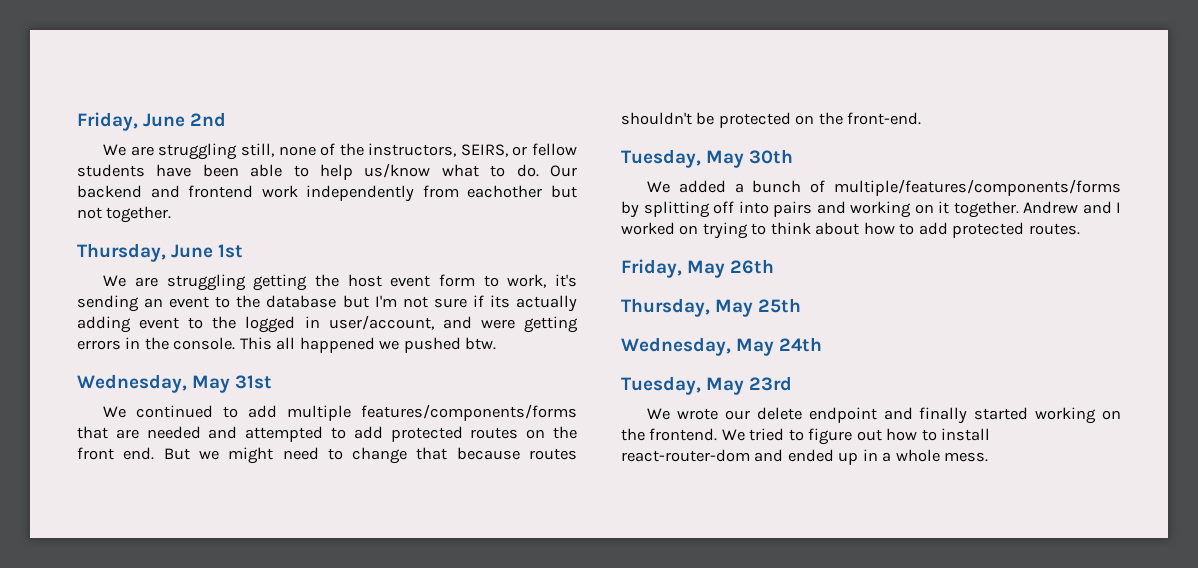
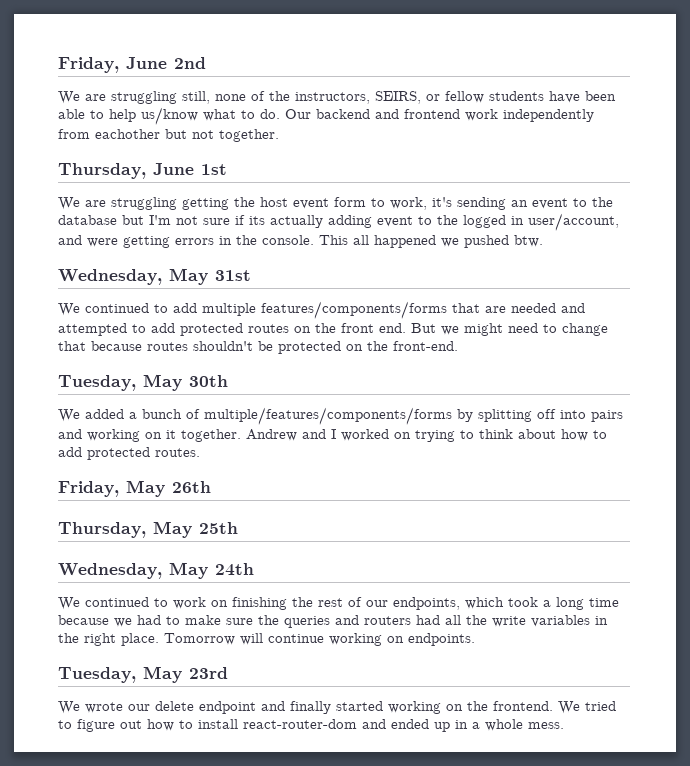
(823, 344) none -> [58,597,619,610] [58,615,608,628] [58,633,475,646] // We continued to work on finishing the rest of our endpoints, which took a long time because we had to make sure the queries and routers had all the write variables in the right place. Tomorrow will continue working on endpoints.

